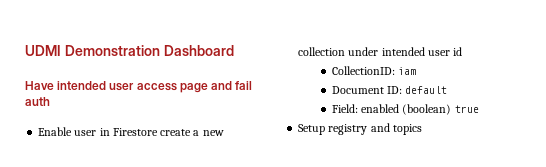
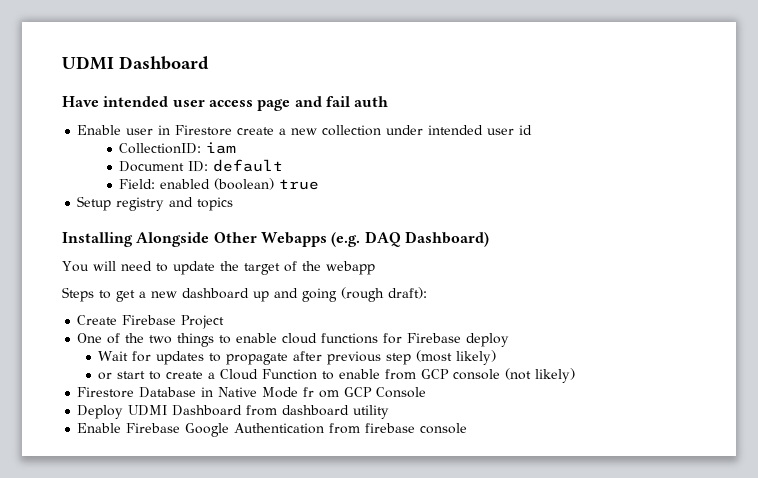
[25,45,160,56] UDMI Demonstration -> [62,56,114,70] UDMI
(422, 129) none -> [62,231,489,247] [62,261,375,275] [62,287,427,302] [77,315,225,329] [77,333,510,347] [98,350,497,365] [98,368,576,383] [77,387,427,398] [77,405,390,419] [77,423,468,437] // Installing Alongside Other Webapps (e.g. DAQ Dashboard) // You will need to update the target of the webapp // Steps to get a new dashboard up and going (rough draft): // Create Firebase Project // One of the two things to enable cloud functions for Firebase deploy // Wait for updates to propagate after previous step (most likely) // or start to create a Cloud Function to enable from GCP console (not likely) // Firestore Database in Native Mode fr om GCP Console // Deploy UDMI Dashboard from dashboard utility // Enable Firebase Google Authentication from firebase console

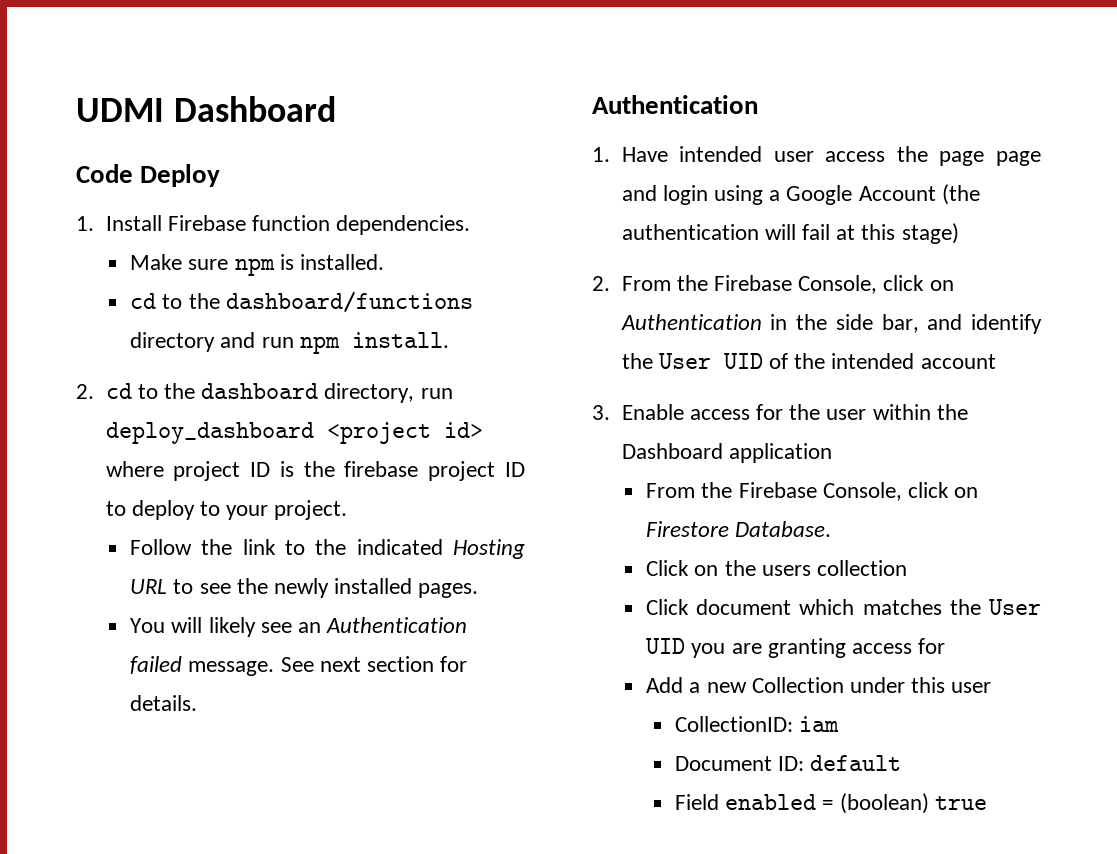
[62,96,389,111] [77,125,533,136] Have intended user access page and fail auth // Enable user in Firestore create a new collection under intended user id -> [76,164,221,187] [76,215,471,235] [130,254,384,276] [130,291,473,313] [130,332,449,354] [76,383,453,403] [105,422,483,444] [105,461,525,481] [105,500,348,520] [130,539,525,559] [130,578,479,598] [130,617,468,637] [130,656,468,676] [130,695,198,711] [592,95,758,114] [592,146,1041,166] [621,184,980,205] [621,223,959,244] [592,275,954,294] [620,314,1042,334] [621,353,996,369] [592,404,968,420] [621,443,832,463] [646,482,979,501] [646,521,832,537] [646,560,907,576] [646,599,1041,615] [646,638,946,658] [646,677,992,693] Code Deploy // 1. Install Firebase function dependencies. // Make sure npm is installed. // cd to the dashboard/functions directory and run npm install. // 2. cd to the dashboard directory, run deploy_dashboard <project id> where project ID is the firebase project ID to deploy to your project. // Follow the link to the indicated Hosting URL to see the newly installed pages. // You will likely see an Authentication failed message. See next section for details. // Authentication // 1. Have intended user access the page page and login using a Google Account (the authentication will fail at this stage) // 2. From the Firebase Console, click on Authentication in the side bar, and identify the User UID of the intended account // 3. Enable access for the user within the Dashboard application // From the Firebase Console, click on Firestore Database. // Click on the users collection // Click document which matches the User UID you are granting access for // Add a new Collection under this user
[119,179,211,189] Field: enabled -> [674,794,834,810] Field enabled =
[77,196,234,211] [62,231,489,247] [62,261,375,275] [62,287,427,302] [77,315,225,329] [77,333,510,347] [98,350,497,365] [98,368,576,383] [77,387,427,398] [77,405,390,419] [77,423,468,437] // Setup registry and topics // Installing Alongside Other Webapps (e.g. DAQ Dashboard) // You will need to update the target of the webapp // Steps to get a new dashboard up and going (rough draft): // Create Firebase Project // One of the two things to enable cloud functions for Firebase deploy // Wait for updates to propagate after previous step (most likely) // or start to create a Cloud Function to enable from GCP console (not likely) // Firestore Database in Native Mode fr om GCP Console // Deploy UDMI Dashboard from dashboard utility // Enable Firebase Google Authentication from firebase console -> (987, 803) none

